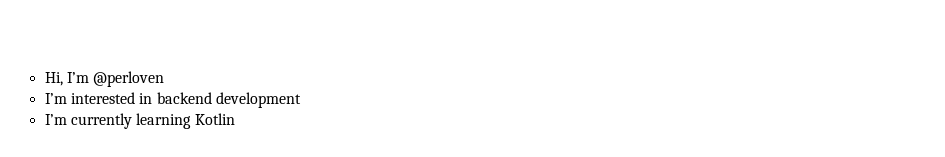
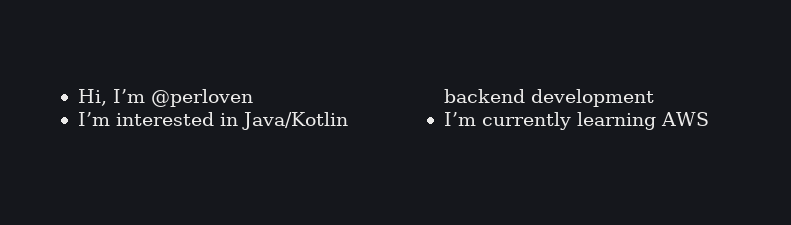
(153, 98) none -> [241,112,348,130] Java/Kotlin
[194,113,235,125] Kotlin -> [660,112,709,126] AWS

